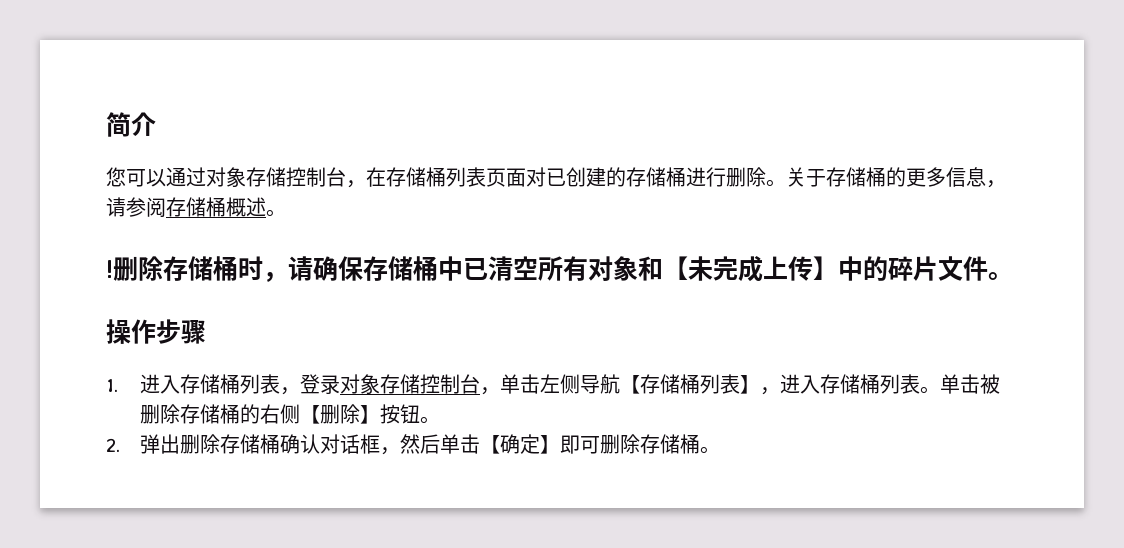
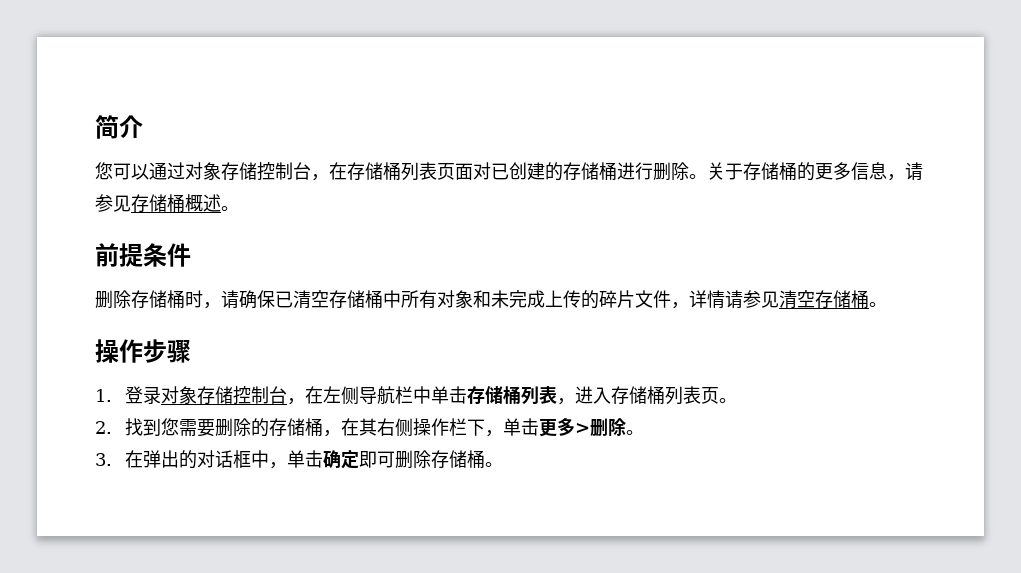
[146,197,166,217] 阅 -> [113,195,131,212] 见
[106,260,113,278] ! -> [95,243,191,267] 前提条件 //
(363, 268) none -> [275,290,329,309] 已清空
[463,256,538,281] 已清空 -> (401, 299) none
[663,256,688,280] 【 -> (491, 299) none
[813,256,863,281] 】中 -> (581, 299) none
(988, 268) none -> [671,290,869,309] ，详情请参见清空存储桶
[139,374,300,395] 进入存储桶列表， -> (112, 395) none
[499,374,540,394] 单击 -> [304,386,323,404] 在
[619,374,760,394] 【存储桶列表】 -> [394,386,557,405] 栏中单击存储桶列表
[919,374,1000,394] [139,404,440,424] [106,434,560,455] 。单击被删除存储桶的右侧【删除】按钮。 // 2.弹出删除存储桶确认对话框，然后单击【确定】 -> [700,387,737,404] [95,417,644,437] [95,450,359,469] 页。 // 2.找到您需要删除的存储桶，在其右侧操作栏下，单击更多>删除。 // 3.在弹出的对话框中，单击确定

